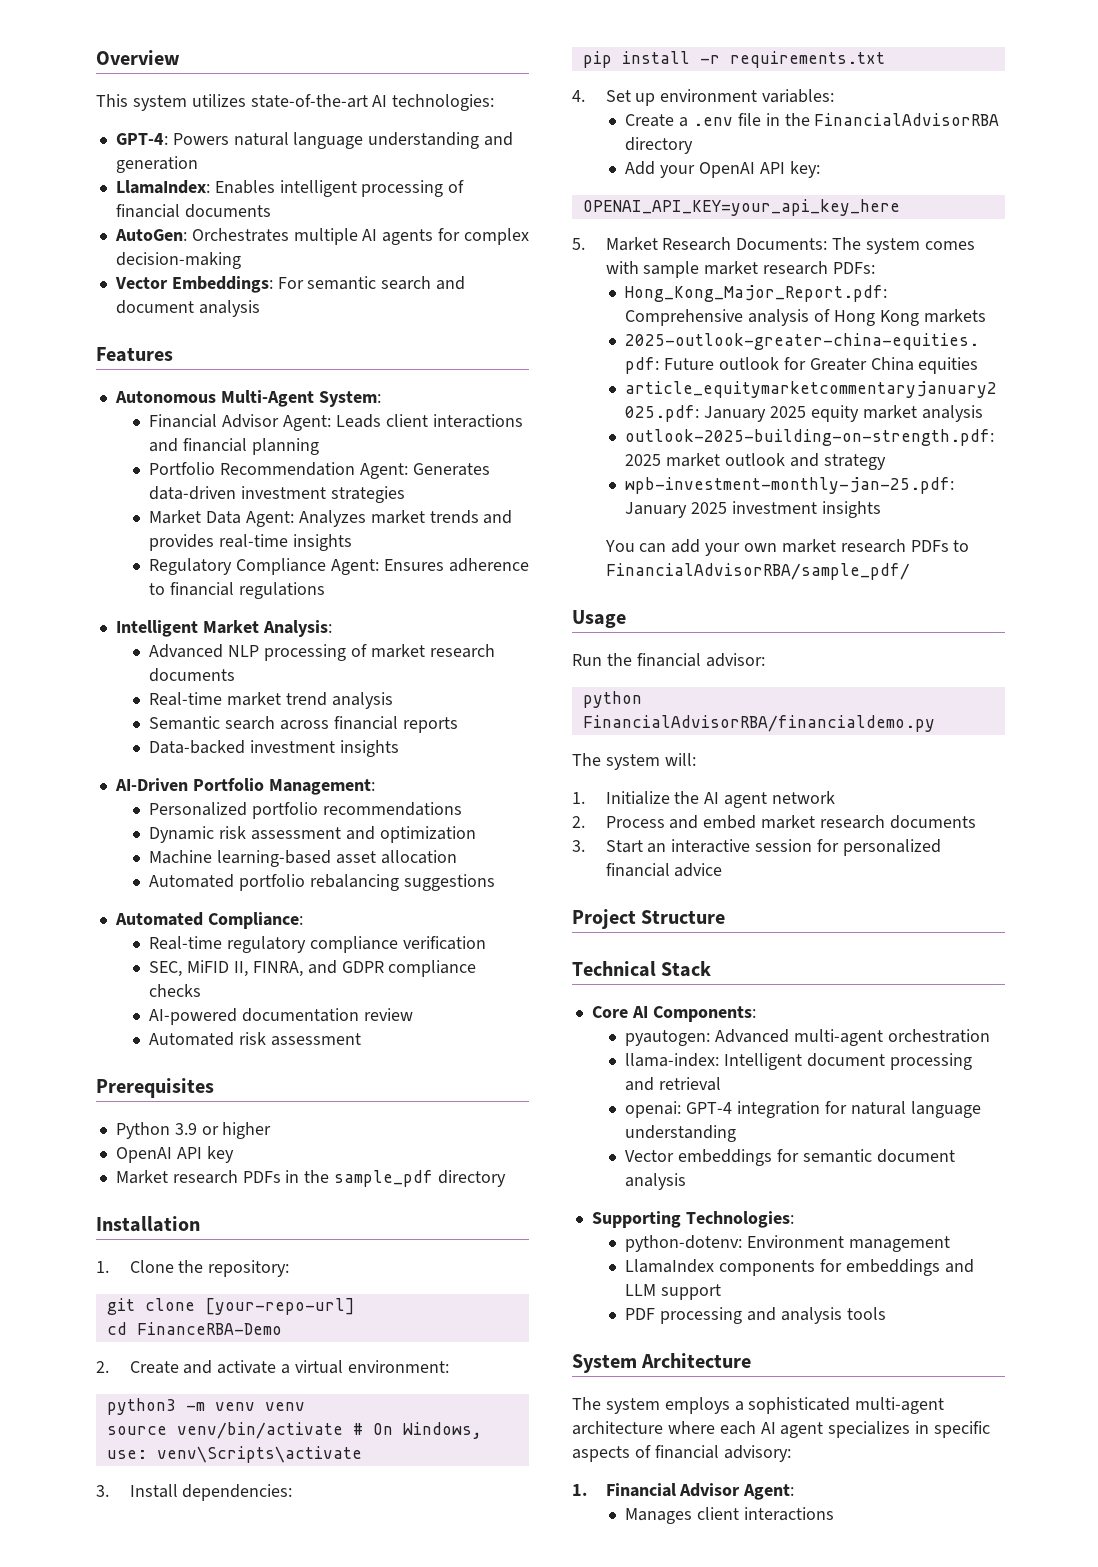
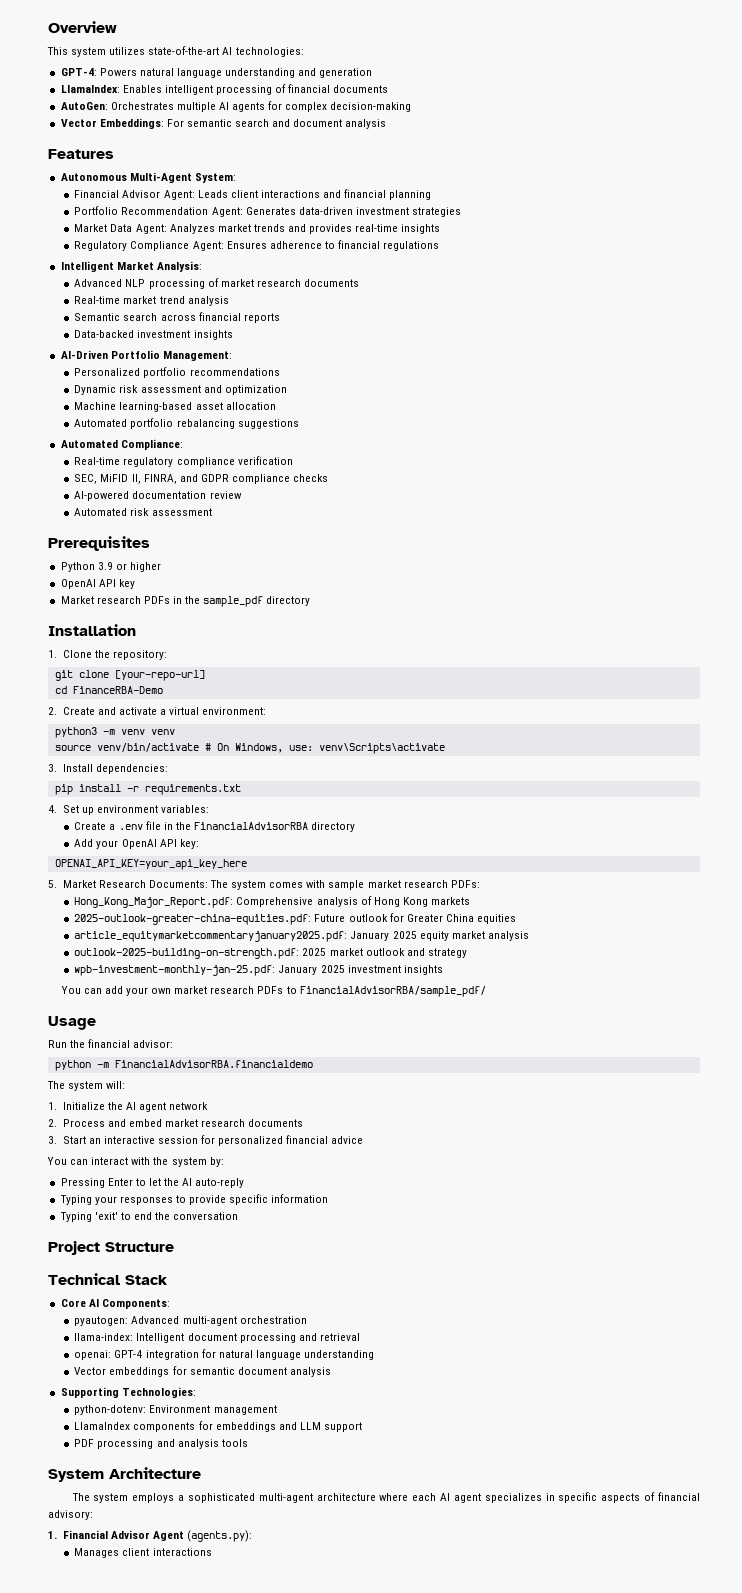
[582,715,935,732] FinancialAdvisorRBA/financialdemo.py -> [96,1060,313,1068] -m FinancialAdvisorRBA.financialdemo
(723, 870) none -> [47,1157,224,1167] [60,1178,245,1188] [59,1194,329,1205] [59,1212,239,1222] // You can interact with the system by: // Pressing Enter to let the AI auto-reply // Typing your responses to provide specific information // Typing 'exit' to end the conversation
[743,1484,795,1500] Agent: -> [152,1530,253,1542] Agent (agents.py):

